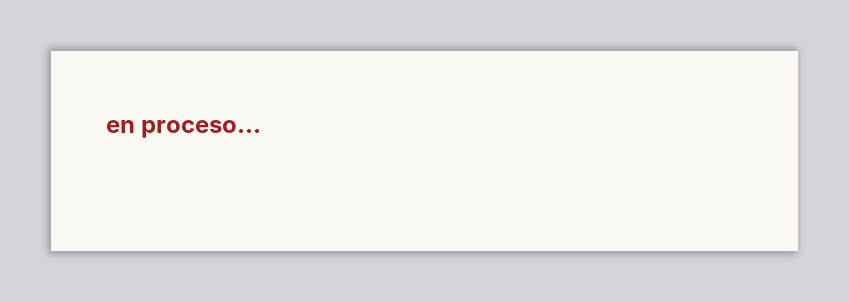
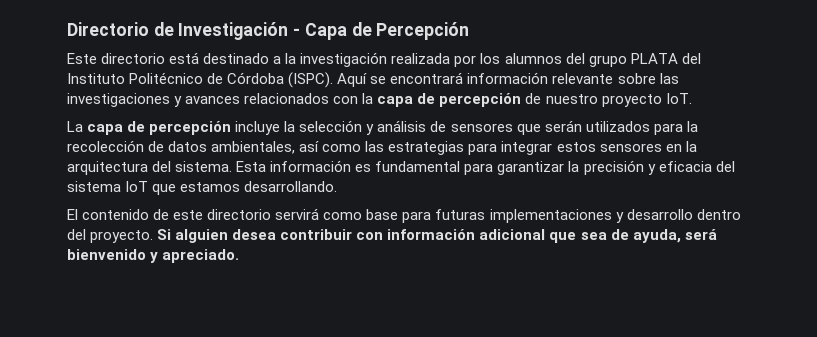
[106,120,262,138] en proceso... -> [67,22,470,40] [67,52,701,67] [67,72,679,88] [67,93,692,107] [67,120,698,135] [67,140,697,155] [67,160,735,175] [67,181,338,195] [67,208,741,223] [67,229,717,243] [67,249,240,263] Directorio de Investigación - Capa de Percepción // Este directorio está destinado a la investigación realizada por los alumnos del grupo PLATA del Instituto Politécnico de Córdoba (ISPC). Aquí se encontrará información relevante sobre las investigaciones y avances relacionados con la capa de percepción de nuestro proyecto IoT. // La capa de percepción incluye la selección y análisis de sensores que serán utilizados para la recolección de datos ambientales, así como las estrategias para integrar estos sensores en la arquitectura del sistema. Esta información es fundamental para garantizar la precisión y eficacia del sistema IoT que estamos desarrollando. // El contenido de este directorio servirá como base para futuras implementaciones y desarrollo dentro del proyecto. Si alguien desea contribuir con información adicional que sea de ayuda, será bienvenido y apreciado.

